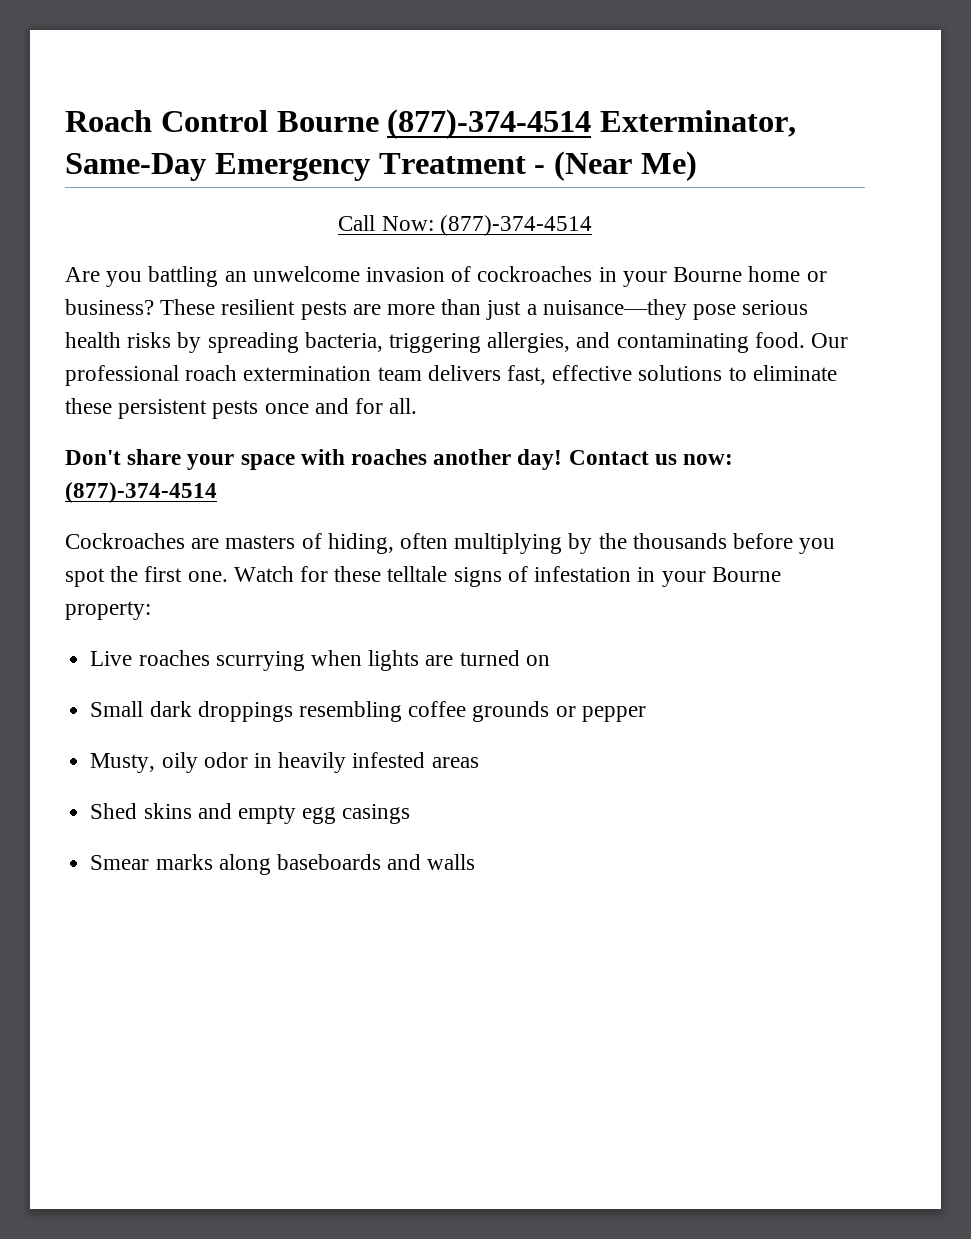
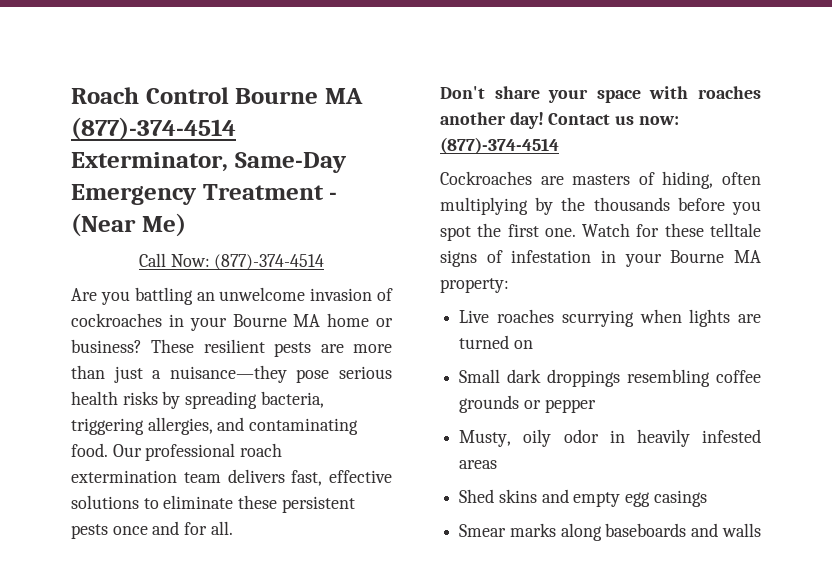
(379, 121) none -> [324,88,363,104] MA
(743, 274) none -> [293,314,321,327] MA
(781, 574) none -> [734,250,761,263] MA

